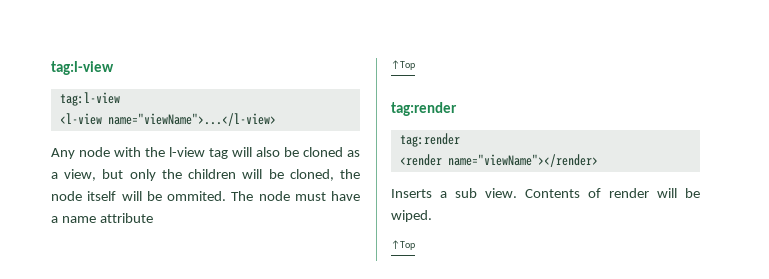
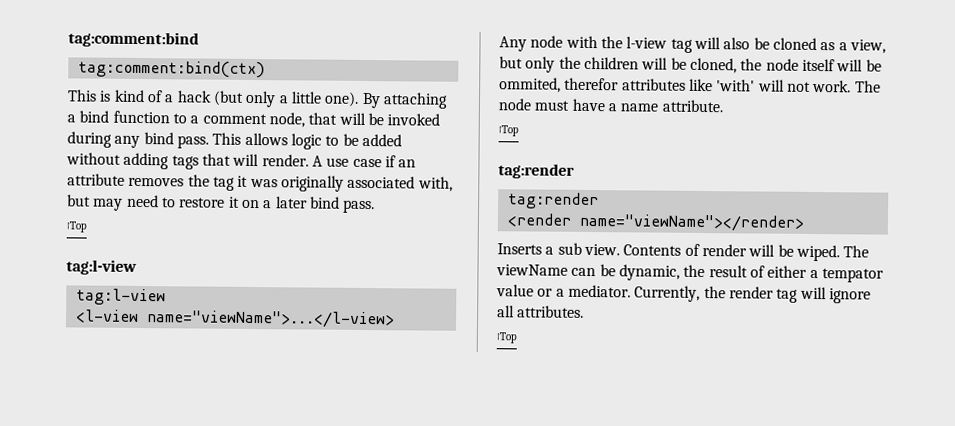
(51, 68) none -> [68,31,199,48] [77,60,265,79] [67,89,448,109] [67,110,441,128] [67,131,402,150] [66,152,417,170] [67,173,453,192] [67,194,376,214] [66,221,87,233] tag:comment:bind // tag:comment:bind(ctx) // This is kind of a hack (but only a little one). By attaching a bind function to a comment node, that will be invoked during any bind pass. This allows logic to be added without adding tags that will render. A use case if an attribute removes the tag it was originally associated with, but may need to restore it on a later bind pass. // ↑Top //
[167,191,226,201] ommited. -> [499,77,852,93] ommited, therefor attributes like 'with' will not work.
[99,213,153,223] attribute -> [661,99,724,113] attribute.
(432, 216) none -> [843,245,870,258] [496,264,884,283] [496,284,871,304] [497,305,585,318] The viewName can be dynamic, the result of either a tempator value or a mediator. Currently, the render tag will ignore all attributes.

